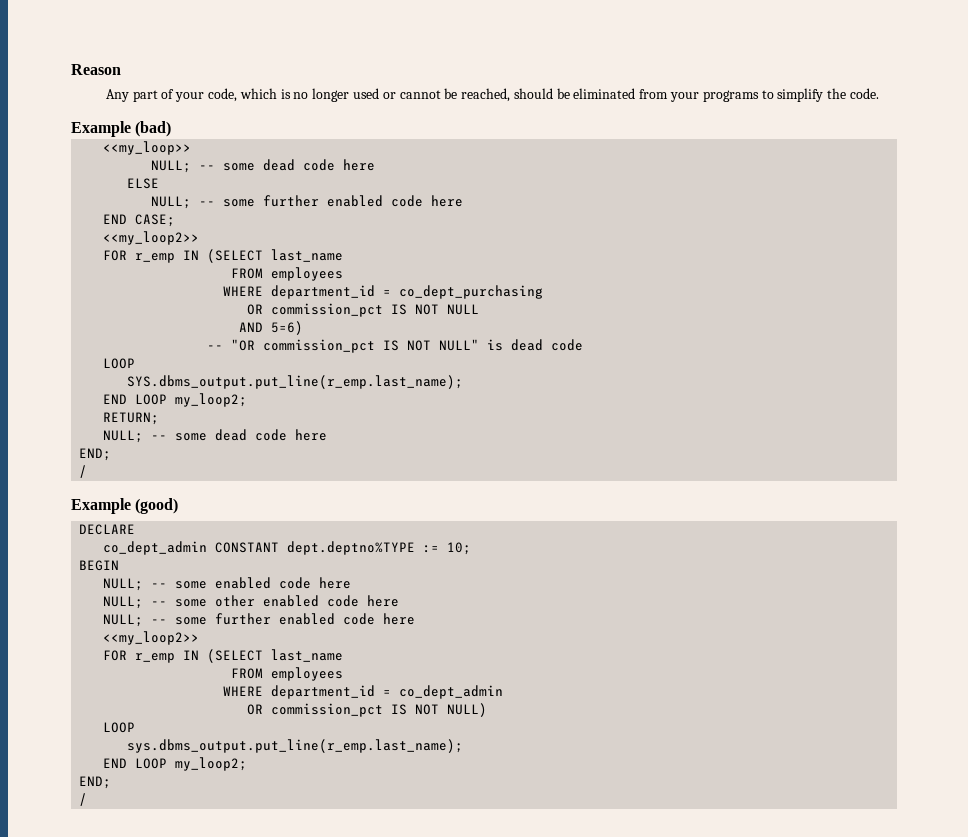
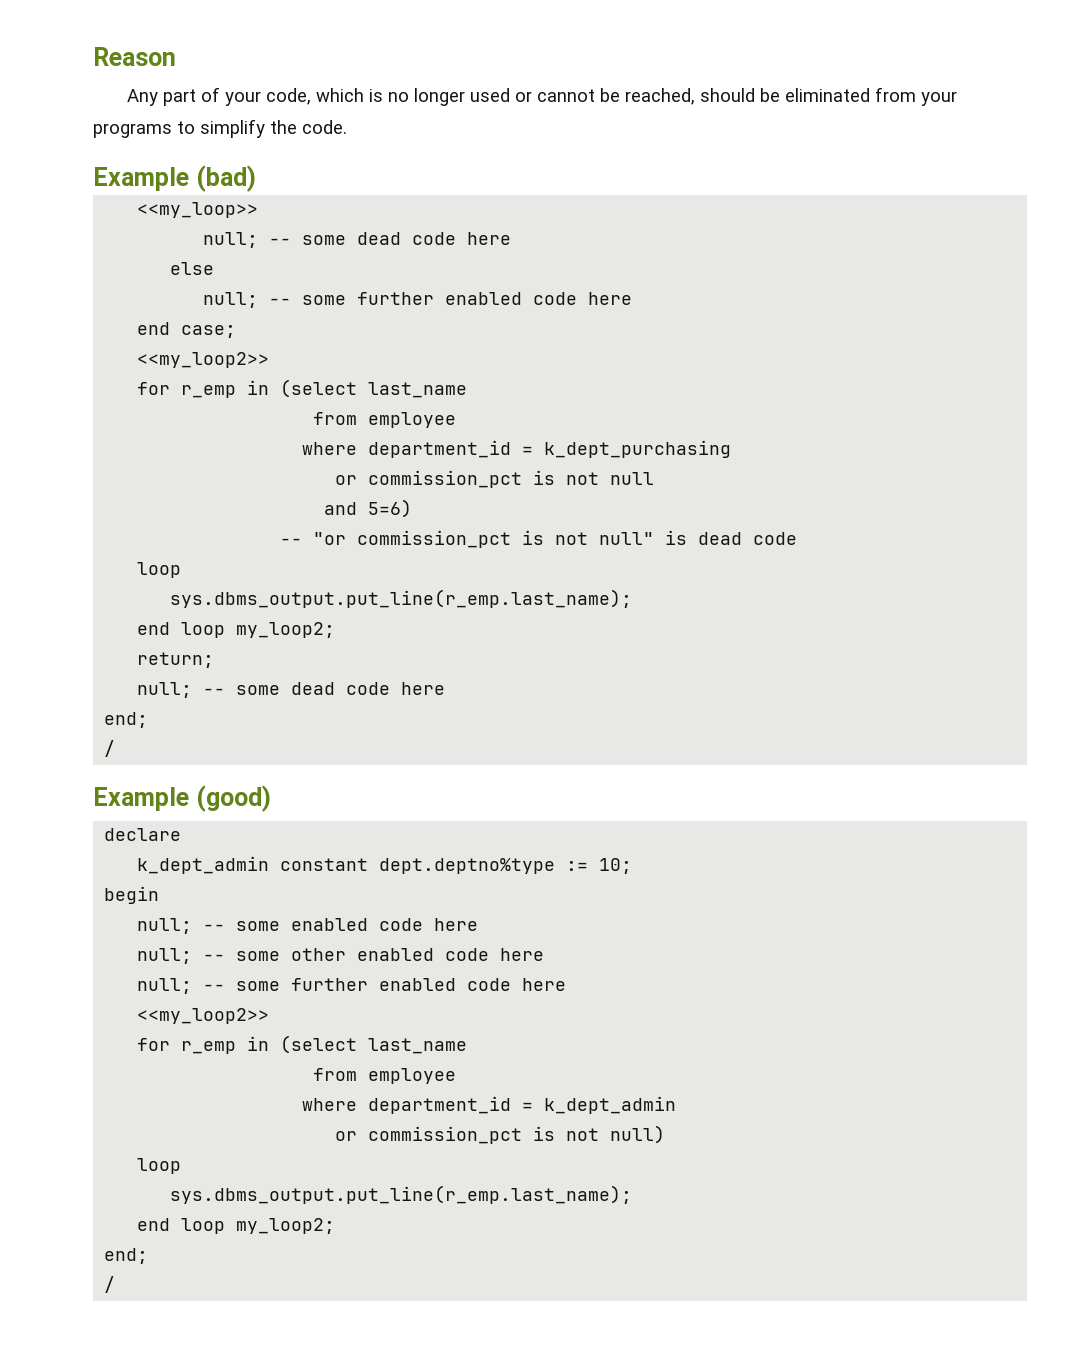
[151,159,376,173] [127,178,160,189] [151,195,464,209] [103,214,176,227] [103,231,200,245] [103,249,344,263] [231,267,344,281] [223,285,544,299] [247,303,480,317] [239,321,304,335] [207,339,480,353] NULL; -- some dead code here // ELSE // NULL; -- some further enabled code here // END CASE; // <<my_loop2>> // FOR r_emp IN (SELECT last_name // FROM employees // WHERE department_id = co_dept_purchasing // OR commission_pct IS NOT NULL // AND 5=6) // -- "OR commission_pct IS NOT NULL" -> [203,232,512,248] [170,262,215,275] [203,292,633,308] [137,322,237,338] [137,352,270,368] [137,379,468,398] [313,412,457,428] [302,440,732,458] [335,470,655,488] [324,499,413,518] [280,530,655,548] null; -- some dead code here // else // null; -- some further enabled code here // end case; // <<my_loop2>> // for r_emp in (select last_name // from employee // where department_id = k_dept_purchasing // or commission_pct is not null // and 5=6) // -- "or commission_pct is not null"
[103,358,136,369] [127,375,464,389] [103,393,248,407] [103,412,160,425] [103,429,328,443] [79,448,112,461] LOOP // SYS.dbms_output.put_line(r_emp.last_name); // END LOOP my_loop2; // RETURN; // NULL; -- some dead code here // END; -> [137,562,182,578] [170,589,633,608] [137,622,336,638] [137,652,215,668] [137,682,446,698] [104,712,149,728] loop // sys.dbms_output.put_line(r_emp.last_name); // end loop my_loop2; // return; // null; -- some dead code here // end;
[79,524,136,535] [103,541,416,555] DECLARE // co_dept_admin CONSTANT dept.deptno%TYPE -> [104,828,182,841] [137,856,556,874] declare // k_dept_admin constant dept.deptno%type
[79,560,120,571] [103,578,144,591] BEGIN // NULL; -> [104,886,160,904] [137,918,193,934] begin // null;
[103,596,144,609] NULL; -> [137,948,193,964] null;
[103,614,144,627] NULL; -> [137,978,193,994] null;
[103,649,344,663] [231,667,344,681] [223,685,504,699] [247,703,488,717] [103,722,136,733] [127,739,464,753] [103,757,248,771] [79,776,112,789] FOR r_emp IN (SELECT last_name // FROM employees // WHERE department_id = co_dept_admin // OR commission_pct IS NOT NULL) // LOOP // sys.dbms_output.put_line(r_emp.last_name); // END LOOP my_loop2; // END; -> [137,1035,468,1054] [313,1068,457,1084] [302,1096,677,1114] [335,1125,666,1144] [137,1158,182,1174] [170,1185,633,1204] [137,1218,336,1234] [104,1248,149,1264] for r_emp in (select last_name // from employee // where department_id = k_dept_admin // or commission_pct is not null) // loop // sys.dbms_output.put_line(r_emp.last_name); // end loop my_loop2; // end;

